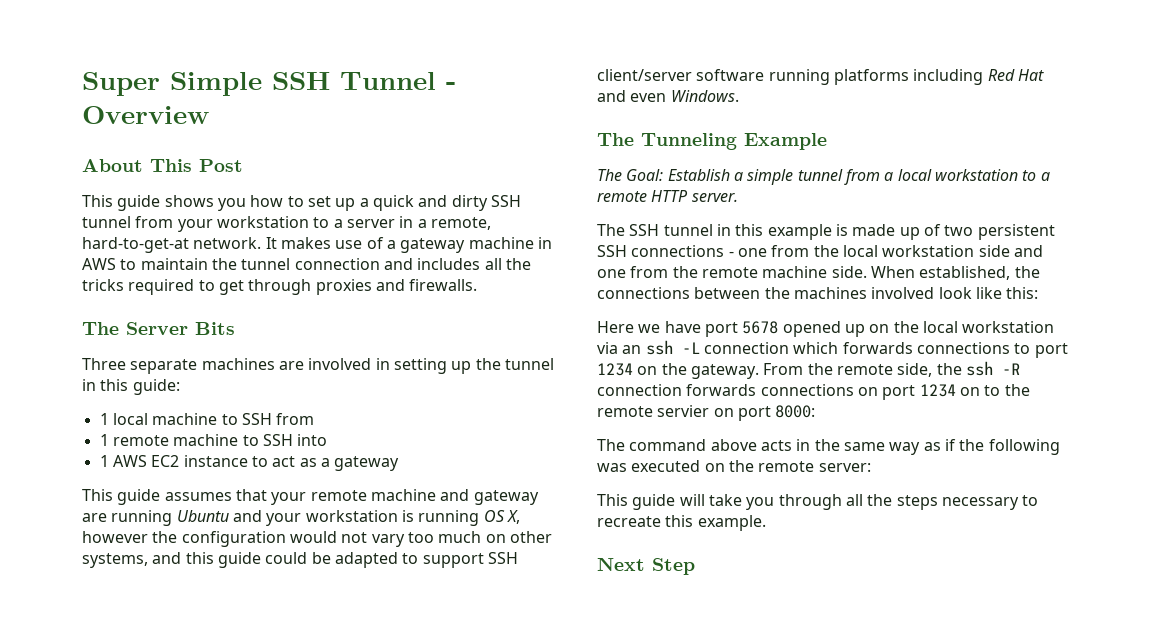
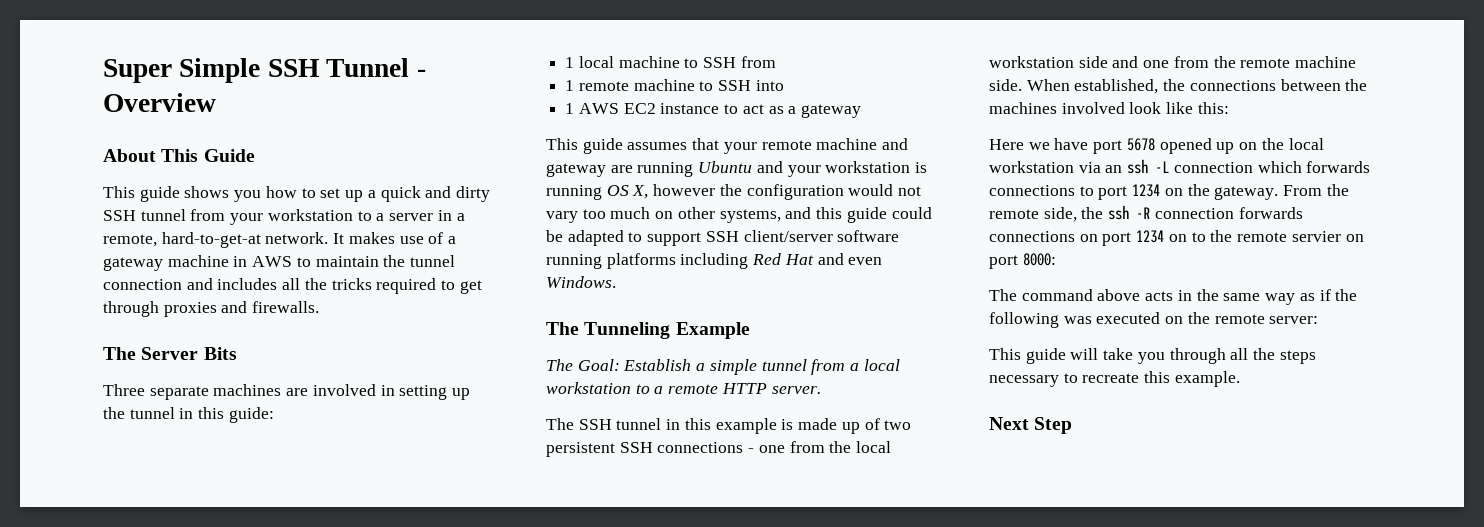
[199,159,243,172] Post -> [203,149,255,162] Guide

